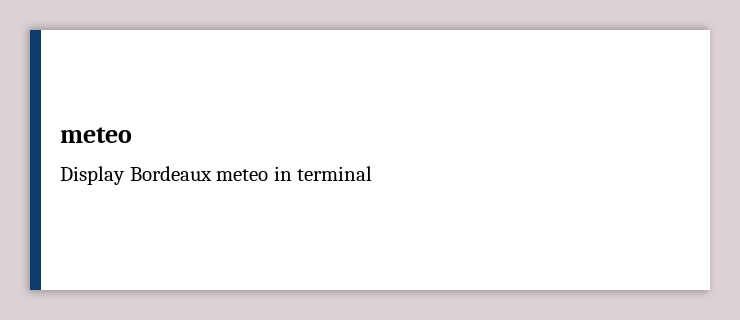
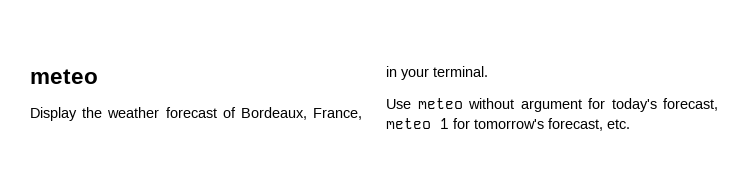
[129,166,373,181] Bordeaux meteo in terminal -> [82,107,362,120] [386,66,488,80] [386,98,718,112] [386,118,630,131] the weather forecast of Bordeaux, France, in your terminal. // Use meteo without argument for today's forecast, meteo 1 for tomorrow's forecast, etc.

